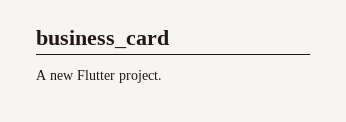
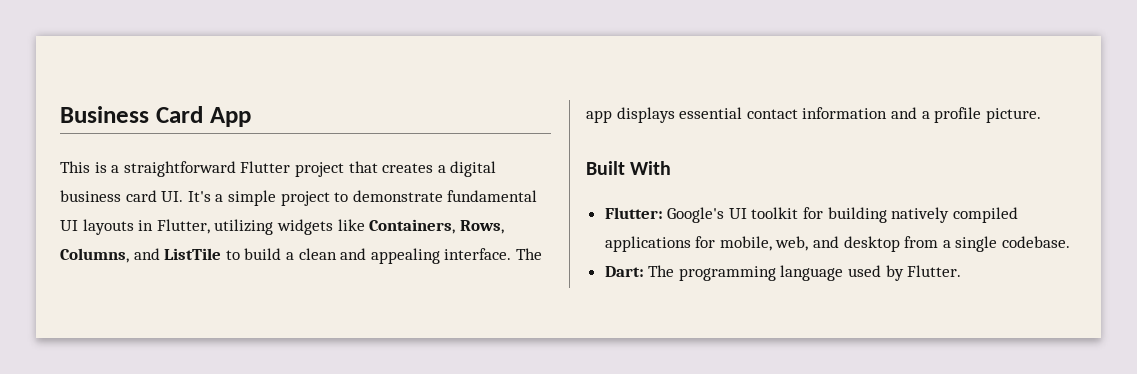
[36,30,169,49] [36,70,162,83] business_card // A new Flutter project. -> [60,106,251,127] [60,161,497,177] [60,190,538,206] [60,219,504,235] [60,248,542,264] [586,107,1041,123] [586,161,672,175] [604,207,1018,223] [604,236,1071,252] [604,265,962,281] Business Card App // This is a straightforward Flutter project that creates a digital business card UI. It's a simple project to demonstrate fundamental UI layouts in Flutter, utilizing widgets like Containers, Rows, Columns, and ListTile to build a clean and appealing interface. The app displays essential contact information and a profile picture. // Built With // Flutter: Google's UI toolkit for building natively compiled applications for mobile, web, and desktop from a single codebase. // Dart: The programming language used by Flutter.

